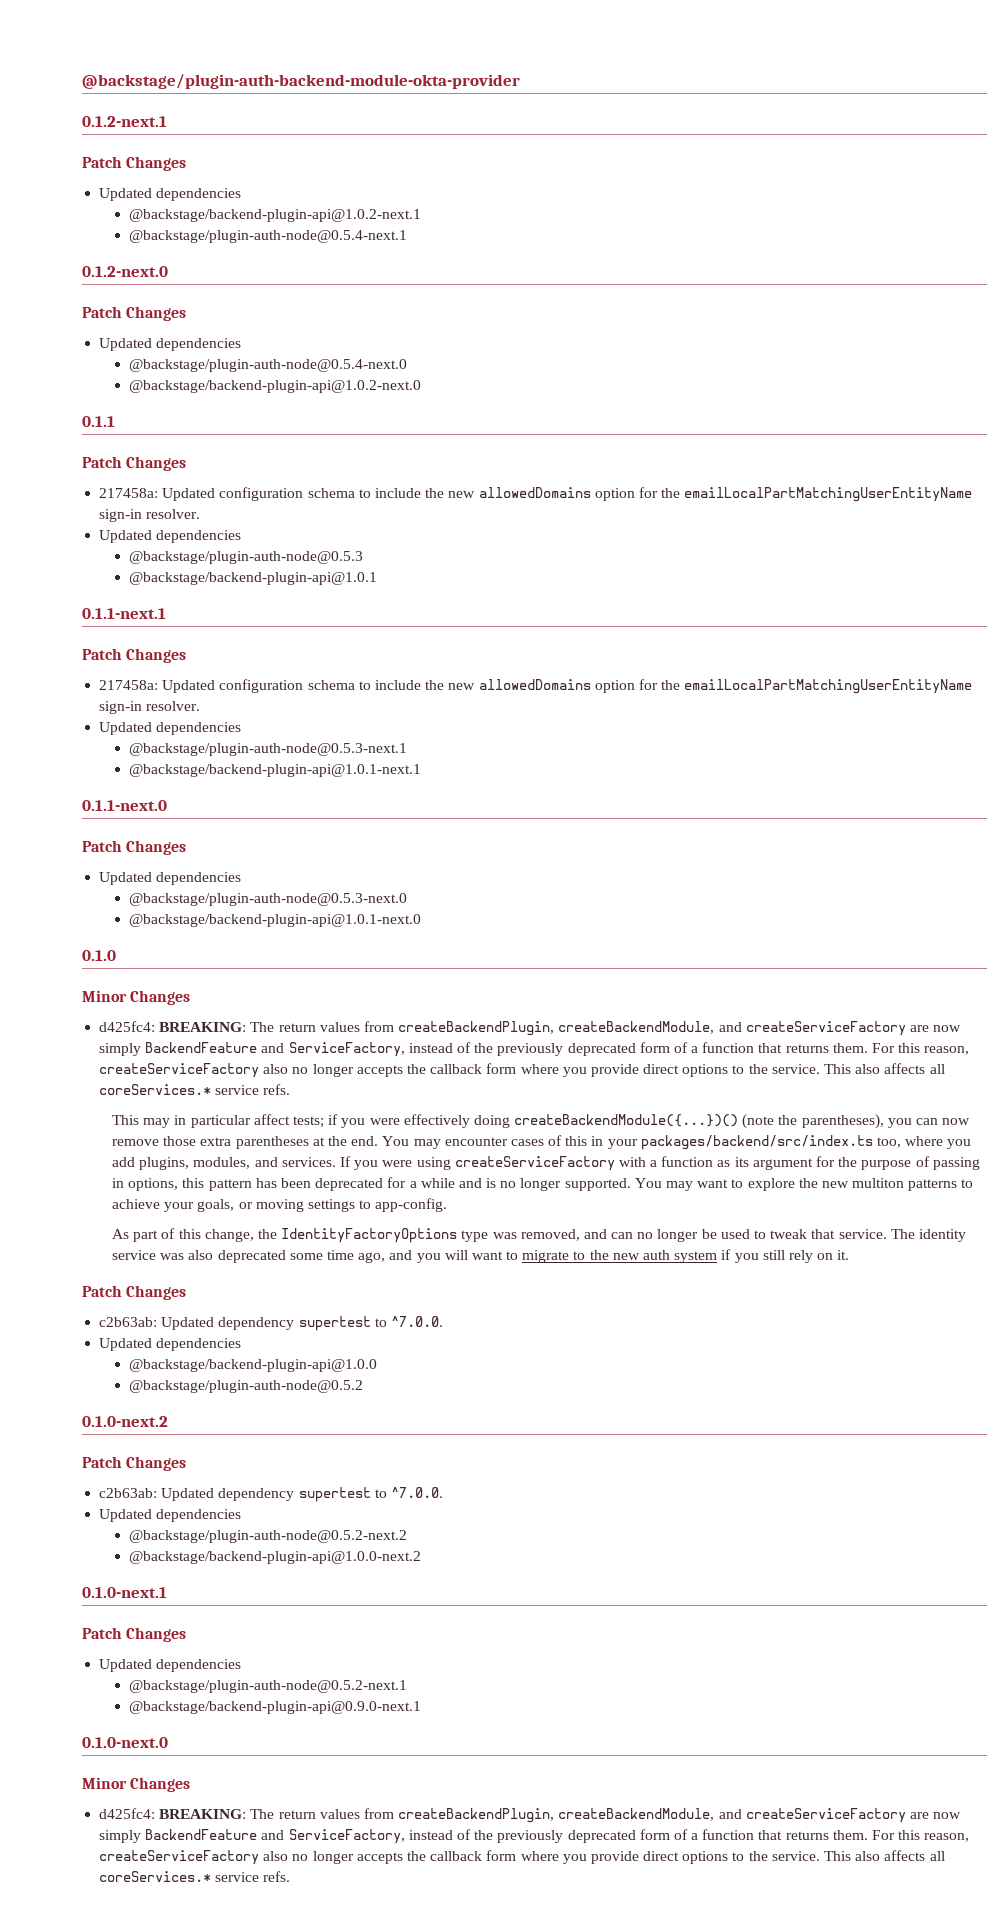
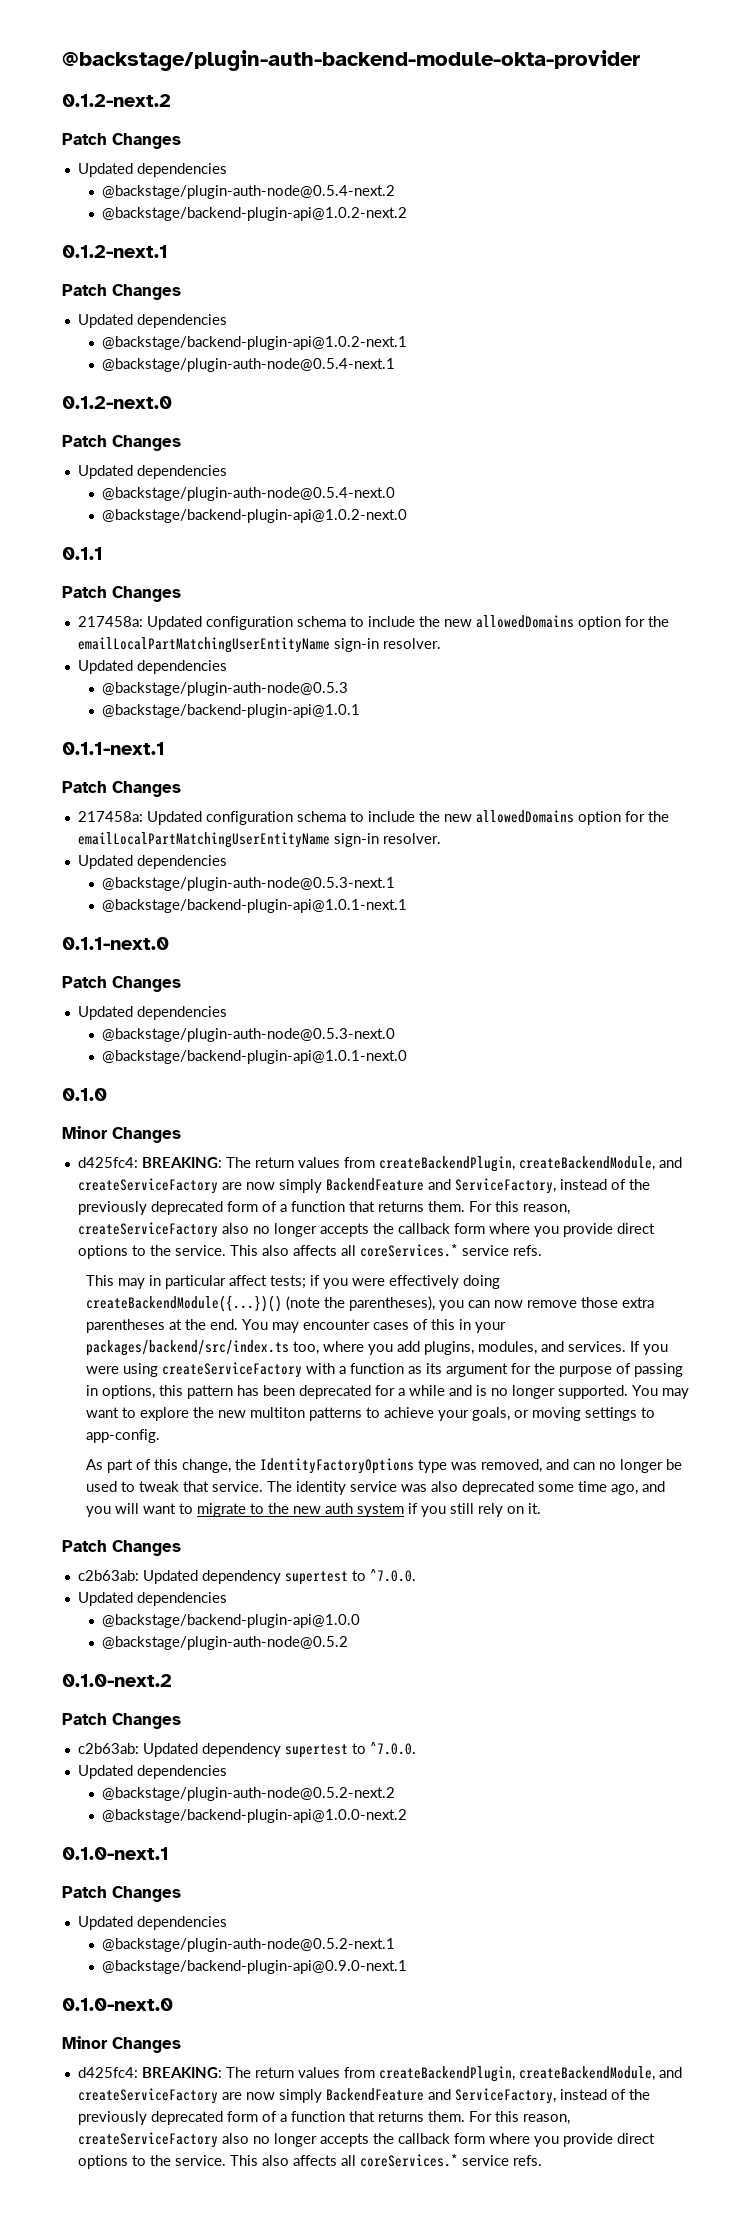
(520, 81) none -> [62,94,171,107] [62,133,181,149] [77,163,227,177] [102,185,396,199] [102,207,408,221] // 0.1.2-next.2 // Patch Changes // Updated dependencies // @backstage/plugin-auth-node@0.5.4-next.2 // @backstage/backend-plugin-api@1.0.2-next.2

